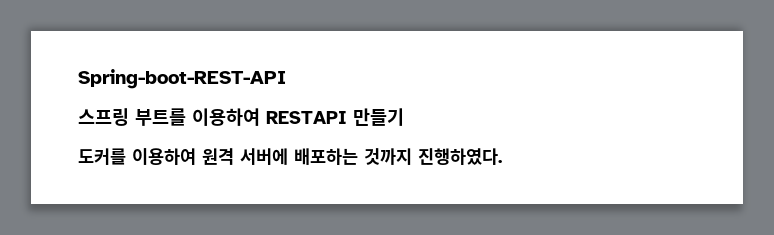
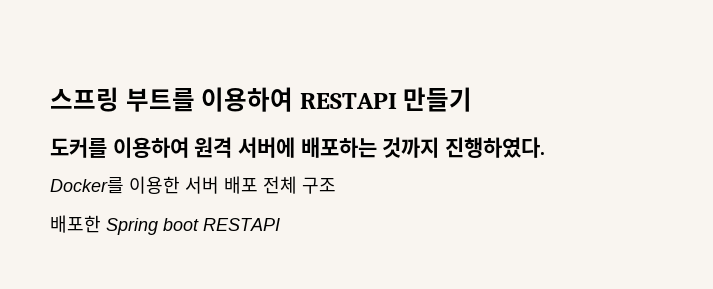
[78,69,286,89] Spring-boot-REST-API // -> (50, 99) none
(502, 156) none -> [50,176,336,194] [50,215,280,235] // Docker를 이용한 서버 배포 전체 구조 // 배포한 Spring boot RESTAPI

